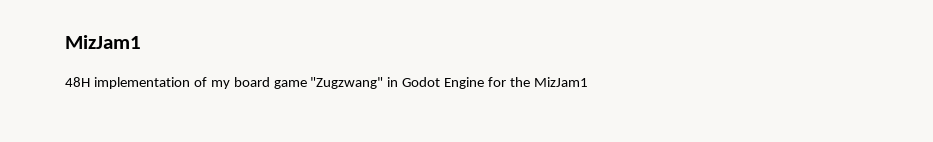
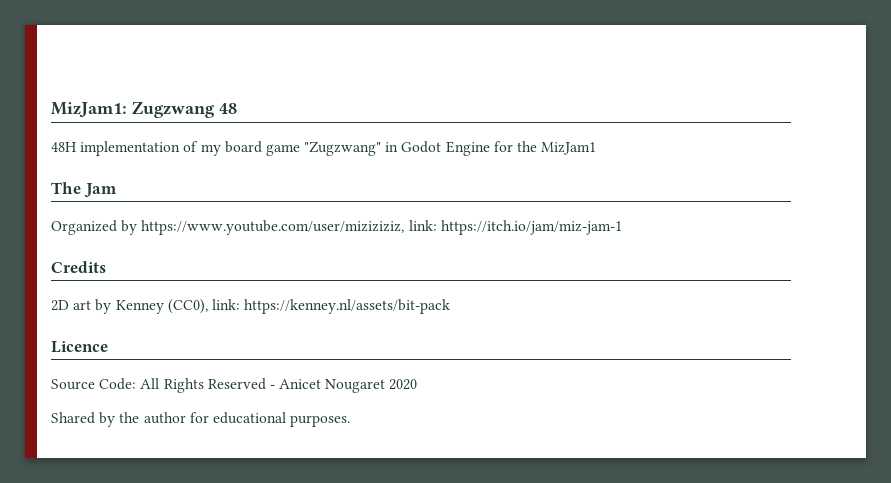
[65,35,141,49] MizJam1 -> [51,101,237,118] MizJam1: Zugzwang 48
(588, 82) none -> [51,182,117,198] [51,220,622,235] [51,261,106,273] [51,299,451,314] [51,341,108,353] [51,378,418,393] [51,412,351,427] // The Jam // Organized by https://www.youtube.com/user/miziziziz, link: https://itch.io/jam/miz-jam-1 // Credits // 2D art by Kenney (CC0), link: https://kenney.nl/assets/bit-pack // Licence // Source Code: All Rights Reserved - Anicet Nougaret 2020 // Shared by the author for educational purposes.

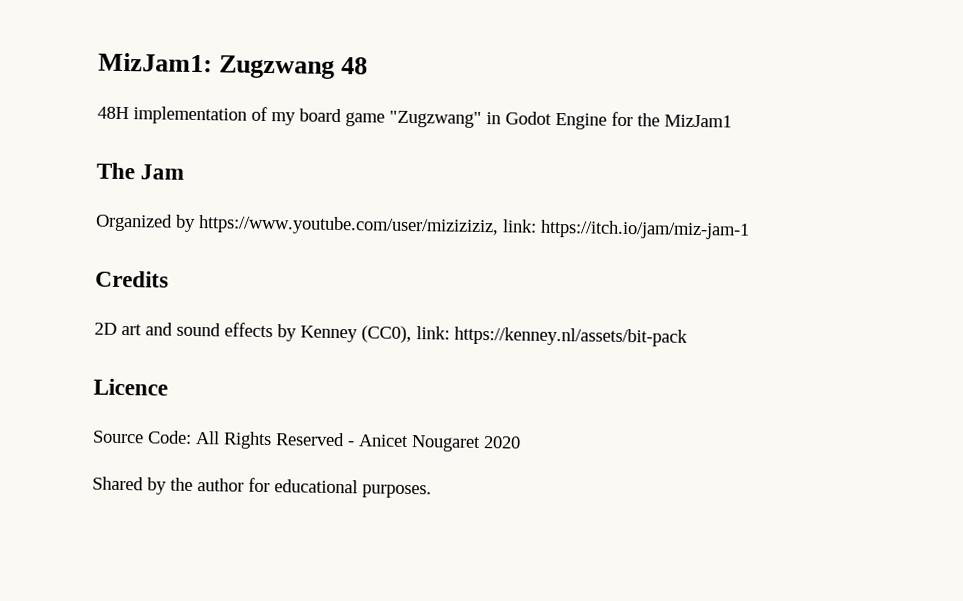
(92, 305) none -> [145,322,273,338] and sound effects

